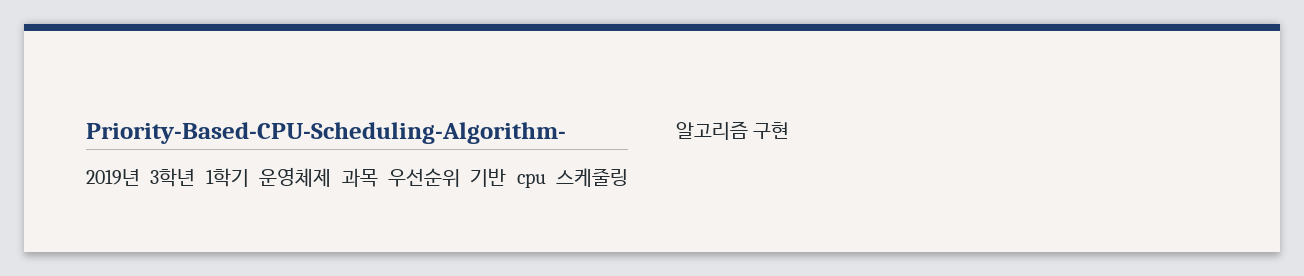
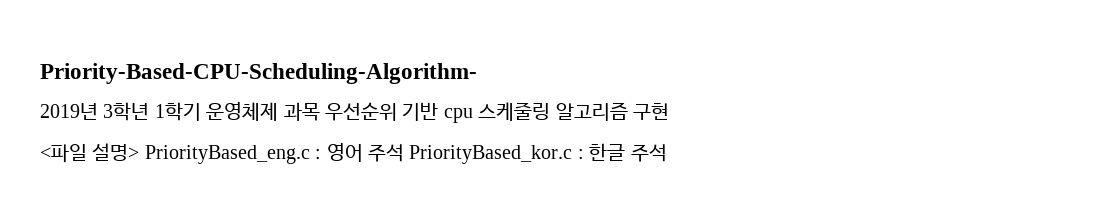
(790, 130) none -> [40,142,667,164] // <파일 설명> PriorityBased_eng.c : 영어 주석 PriorityBased_kor.c : 한글 주석

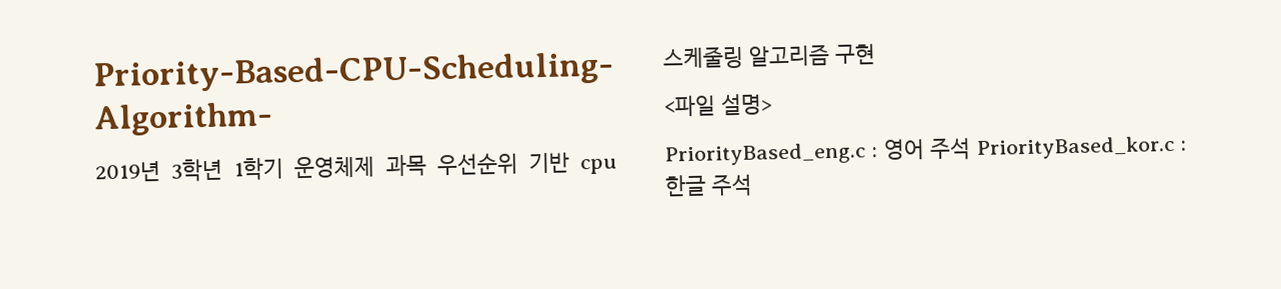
(140, 152) none -> (773, 104) //

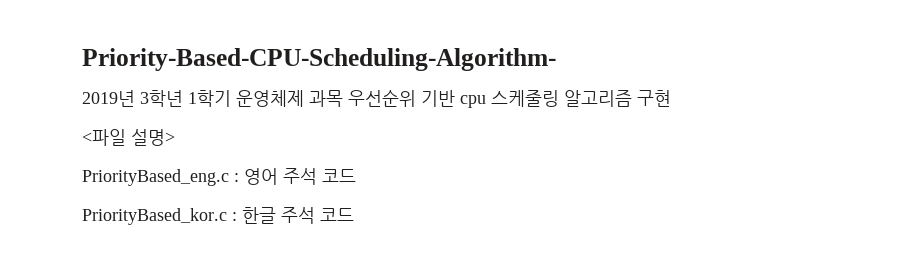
(972, 148) none -> [322,169,356,182] 코드 //
(753, 185) none -> [320,208,354,221] 코드

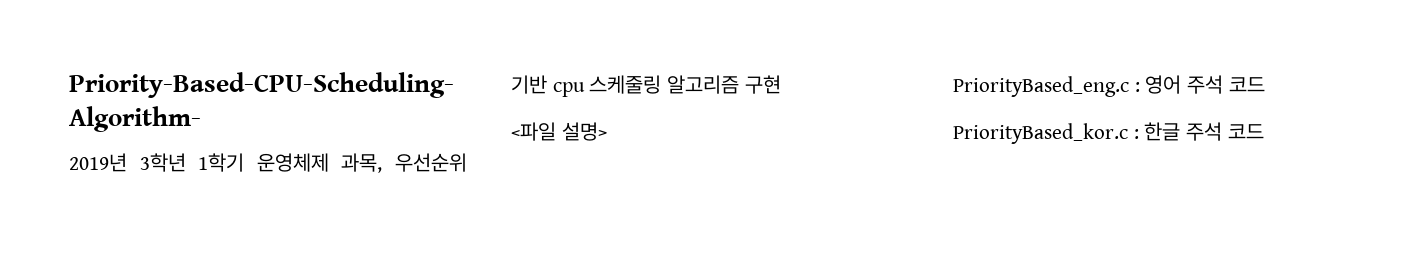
[309,90,343,107] 과목 -> [341,153,383,173] 과목,

